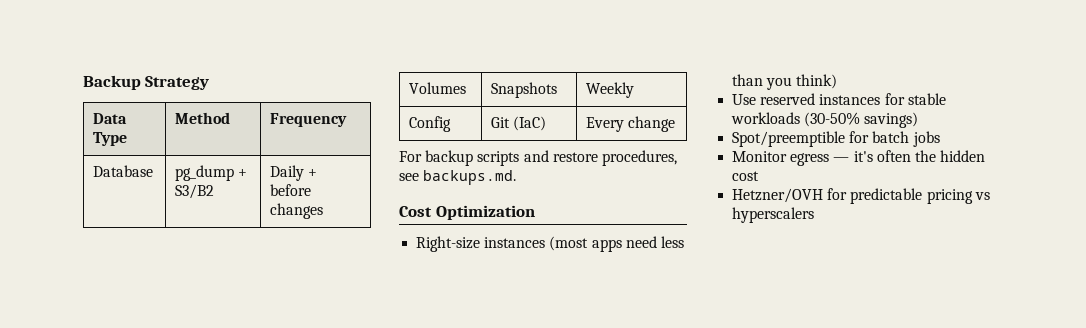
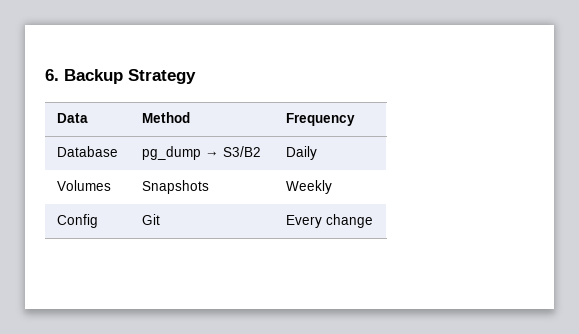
(83, 82) none -> [45,69,59,81] 6.
[93,132,128,146] Type -> (88, 118) none
[238,169,248,177] + -> [204,151,219,157] →
[308,169,318,177] [270,184,312,196] [270,203,324,219] + before changes -> (317, 153) none
[513,116,547,131] (IaC) -> (160, 219) none
[399,150,677,166] [399,170,517,185] [399,205,535,220] [416,236,684,252] [732,74,838,90] [732,93,946,105] [731,112,919,128] [732,131,940,147] [732,150,986,166] [732,171,760,181] [732,188,990,204] [732,207,815,223] // For backup scripts and restore procedures, see backups.md. // Cost Optimization // Right-size instances (most apps need less than you think) // Use reserved instances for stable workloads (30-50% savings) // Spot/preemptible for batch jobs // Monitor egress — it's often the hidden cost // Hetzner/OVH for predictable pricing vs hyperscalers -> (373, 221) none

